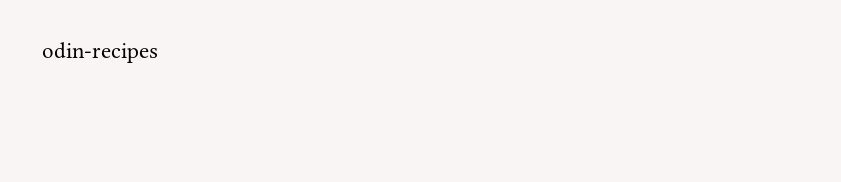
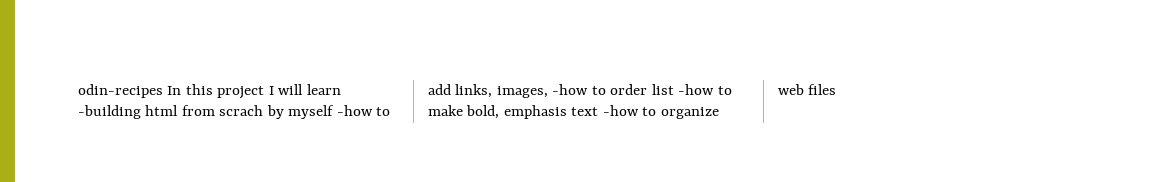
(158, 52) none -> [167,84,341,99] [78,105,391,119] [428,84,732,98] [428,105,719,119] [778,84,837,95] In this project I will learn -building html from scrach by myself -how to add links, images, -how to order list -how to make bold, emphasis text -how to organize web files

